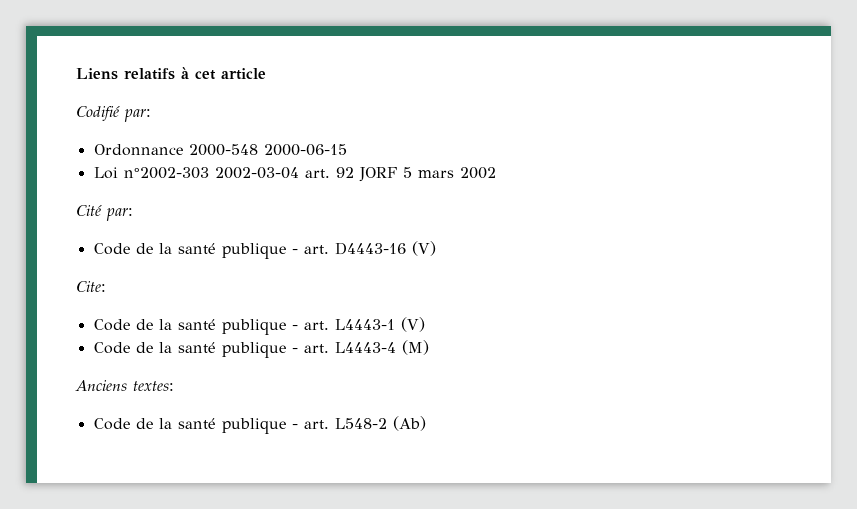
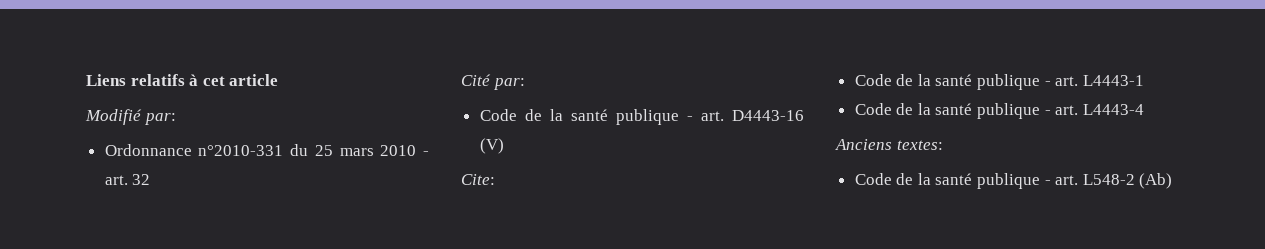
[76,106,120,121] Codifié -> [85,109,142,125] Modifié
[188,144,347,156] [93,167,496,182] 2000-548 2000-06-15 // Loi n°2002-303 2002-03-04 art. 92 JORF 5 mars 2002 -> [198,144,429,156] [104,174,151,185] n°2010-331 du 25 mars 2010 - art. 32
[400,317,425,332] (V) -> (1144, 80) none
[401,340,429,355] (M) -> (1144, 109) none

